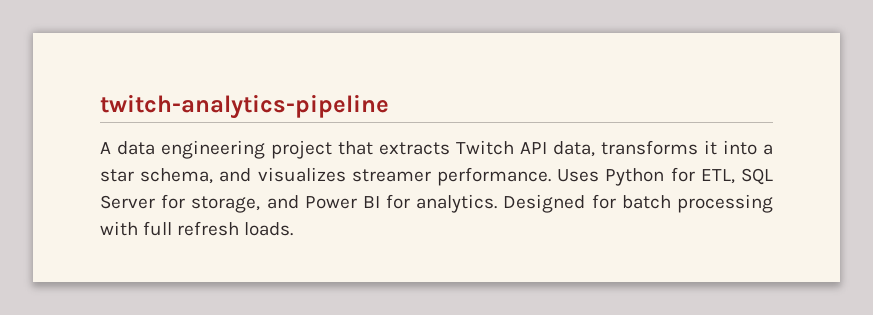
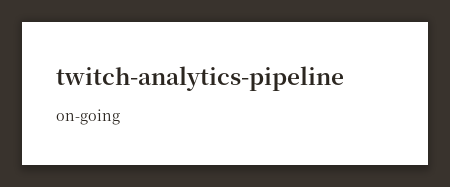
[100,140,773,159] [100,167,774,186] [100,194,774,213] [100,221,294,236] A data engineering project that extracts Twitch API data, transforms it into a star schema, and visualizes streamer performance. Uses Python for ETL, SQL Server for storage, and Power BI for analytics. Designed for batch processing with full refresh loads. -> [56,109,120,125] on-going

